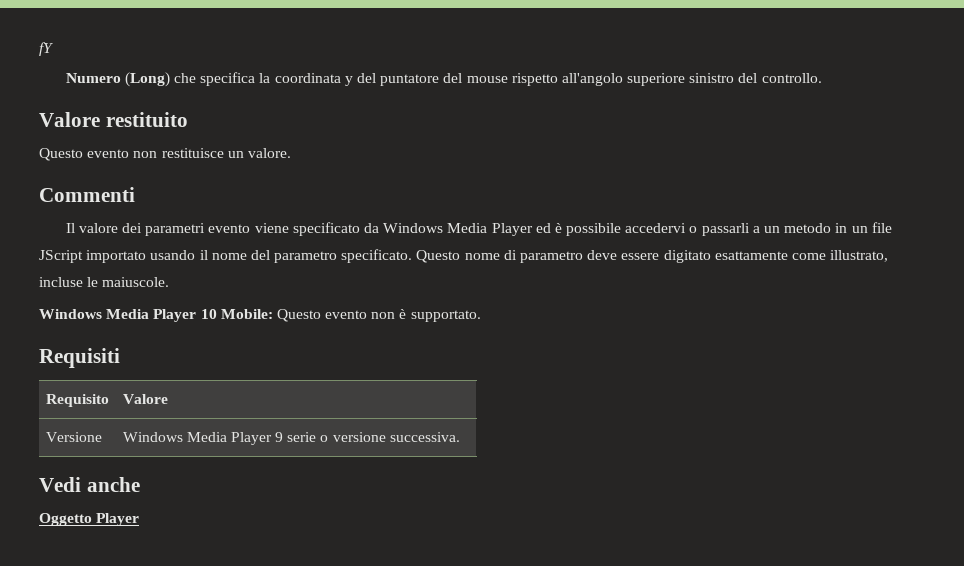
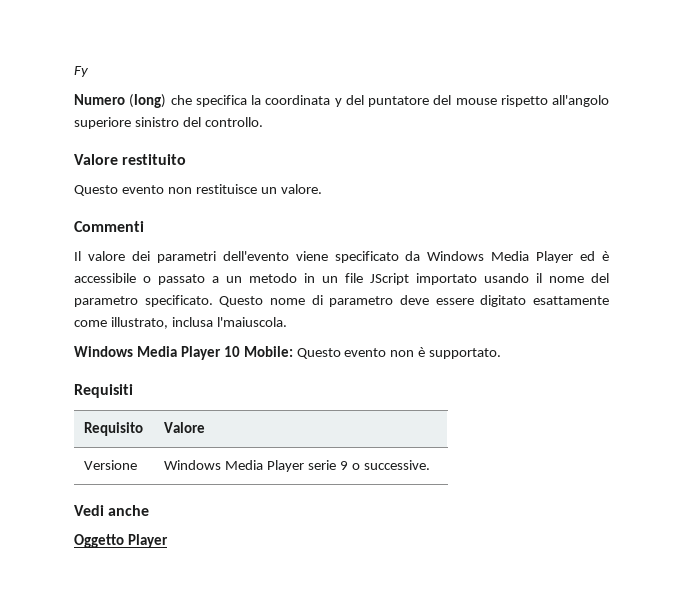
[39,42,53,56] fY -> [74,66,89,77] Fy
[124,72,170,87] (Long) -> [129,94,167,108] (long)
[208,224,251,233] evento -> [222,251,289,261] dell'evento
[566,223,750,236] possibile accedervi o passarli -> [74,273,205,285] accessibile o passato
[39,277,170,287] incluse le maiuscole. -> [171,317,287,327] inclusa l'maiuscola.
[275,432,460,442] 9 serie o versione successiva. -> [307,460,430,470] serie 9 o successive.

